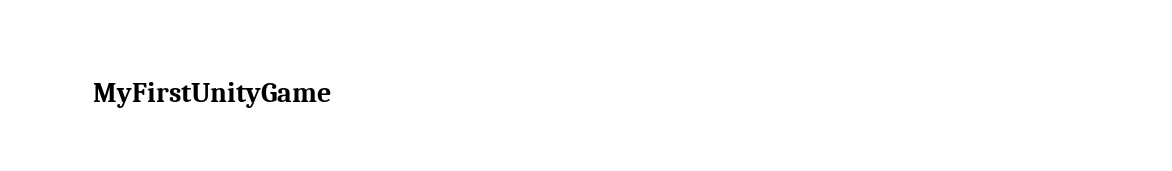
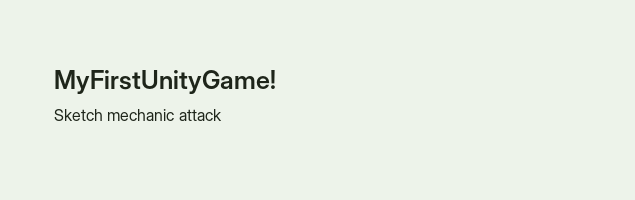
[93,82,331,108] MyFirstUnityGame -> [54,70,276,94] [54,109,222,121] MyFirstUnityGame! // Sketch mechanic attack

